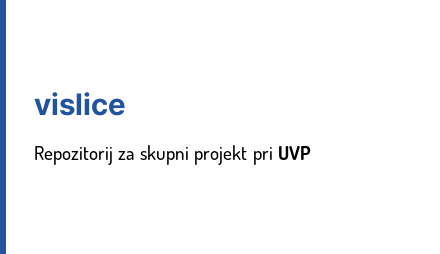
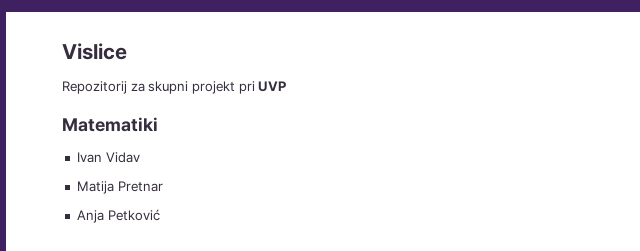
[34,92,126,116] vislice -> [62,43,127,60] Vislice
(311, 153) none -> [62,117,158,132] [76,152,140,163] [76,181,163,194] [76,209,160,223] // Matematiki // Ivan Vidav // Matija Pretnar // Anja Petković

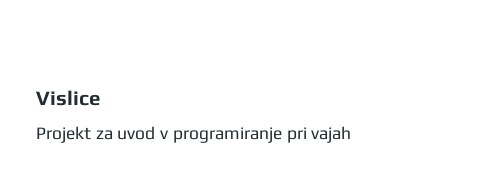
[62,81,287,94] [62,117,158,132] [76,152,140,163] [76,181,163,194] [76,209,160,223] Repozitorij za skupni projekt pri UVP // Matematiki // Ivan Vidav // Matija Pretnar // Anja Petković -> [36,126,352,143] Projekt za uvod v programiranje pri vajah

